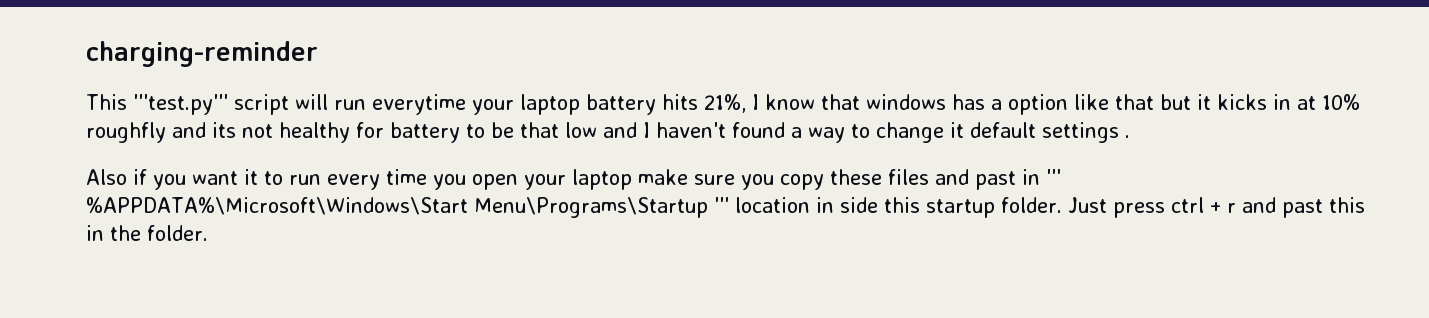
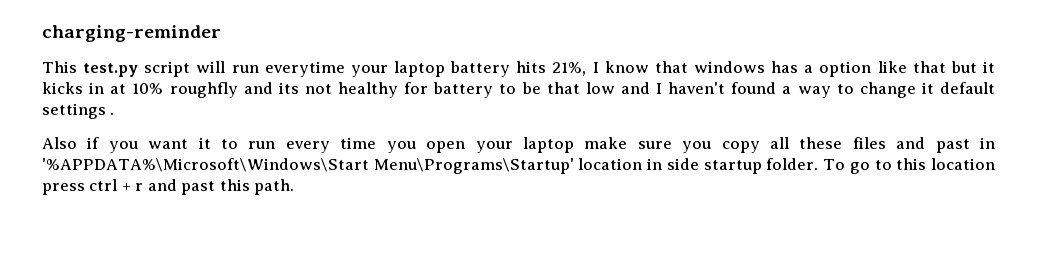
[133,94,228,115] '''test.py''' -> [83,63,139,77] test.py
(824, 182) none -> [769,137,789,149] all
[1046,169,1061,185] [86,197,729,218] ''' %APPDATA%\Microsoft\Windows\Start Menu\Programs\Startup ''' -> [42,158,574,174] '%APPDATA%\Microsoft\Windows\Start Menu\Programs\Startup'
[883,197,920,213] this -> (699, 164) none
[1067,197,1107,213] Just -> [823,158,995,174] To go to this location
[86,225,208,241] in the folder. -> [254,179,295,195] path.

